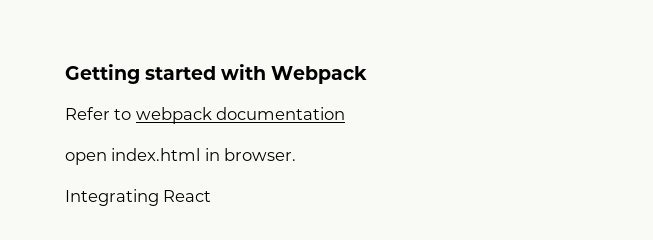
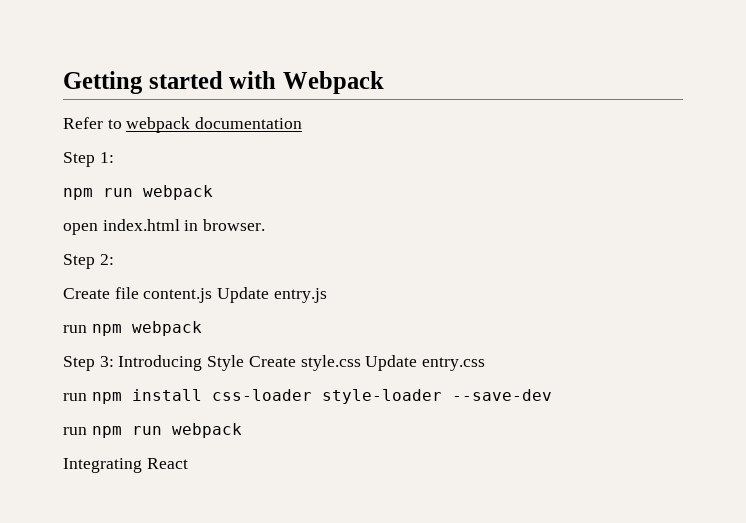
(346, 113) none -> [63,152,114,167] [63,185,213,200] // Step 1: // npm run webpack
(297, 154) none -> [63,254,114,269] [63,287,327,303] [63,321,202,336] [63,355,486,371] [63,389,552,404] [63,423,242,438] // Step 2: // Create file content.js Update entry.js // run npm webpack // Step 3: Introducing Style Create style.css Update entry.css // run npm install css-loader style-loader --save-dev // run npm run webpack

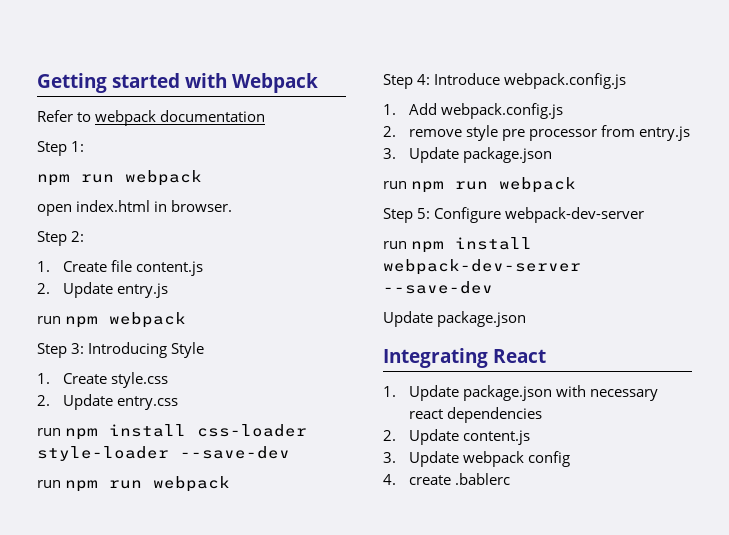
(114, 259) none -> [37,261,50,272] 1.
(213, 295) none -> [37,283,50,294] // 2.
(245, 363) none -> [37,373,50,384] // 1.
(361, 363) none -> [37,395,50,406] // 2.
[63,458,188,473] Integrating React -> [383,73,627,89] [383,103,563,119] [383,125,691,141] [383,147,552,163] [383,177,577,193] [383,207,645,223] [383,237,533,253] [383,259,581,275] [383,281,493,294] [383,311,527,327] [383,348,547,368] [383,385,658,401] [408,407,542,423] [383,429,530,445] [383,451,570,467] [383,473,510,485] Step 4: Introduce webpack.config.js // 1. Add webpack.config.js // 2. remove style pre processor from entry.js // 3. Update package.json // run npm run webpack // Step 5: Configure webpack-dev-server // run npm install webpack-dev-server --save-dev // Update package.json // Integrating React // 1. Update package.json with necessary react dependencies // 2. Update content.js // 3. Update webpack config // 4. create .bablerc

